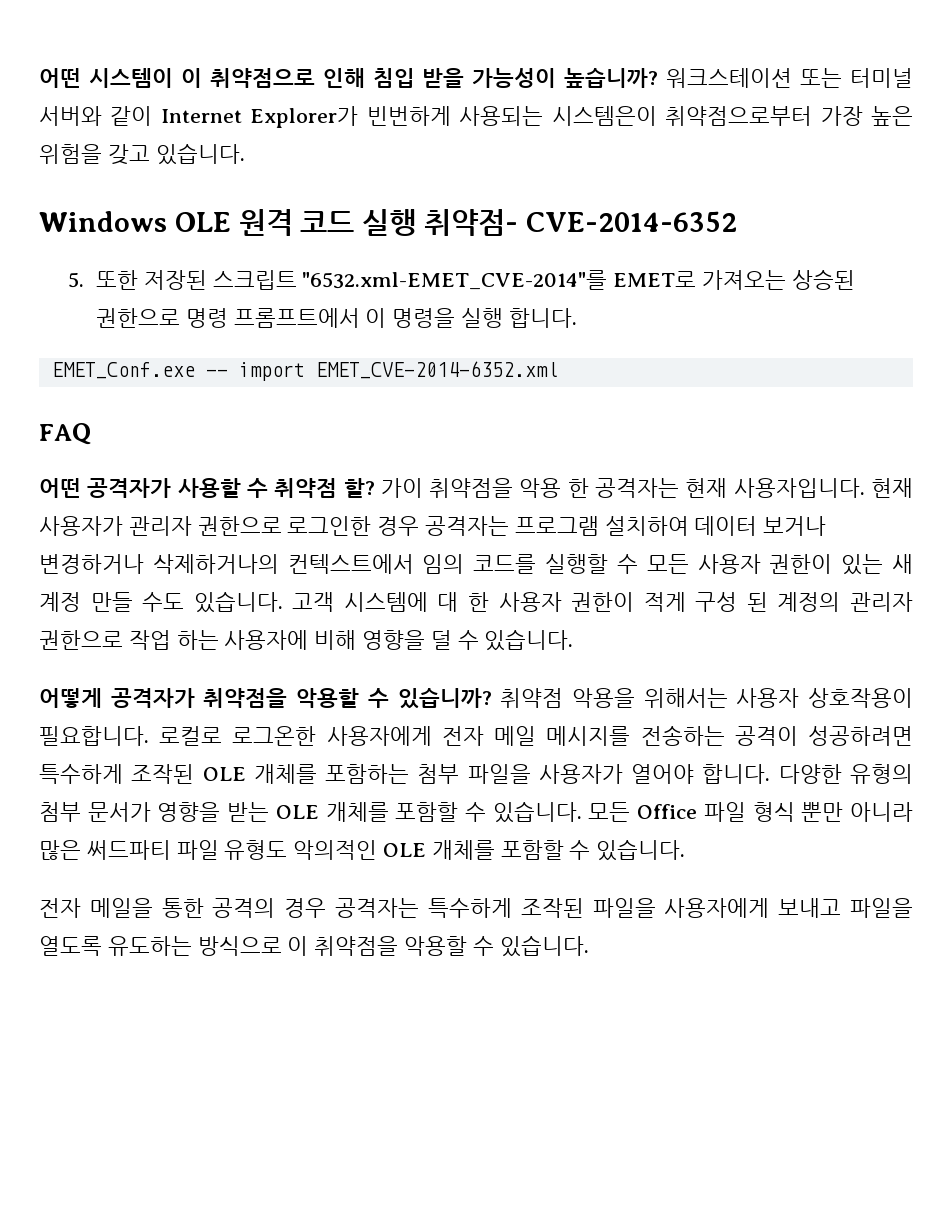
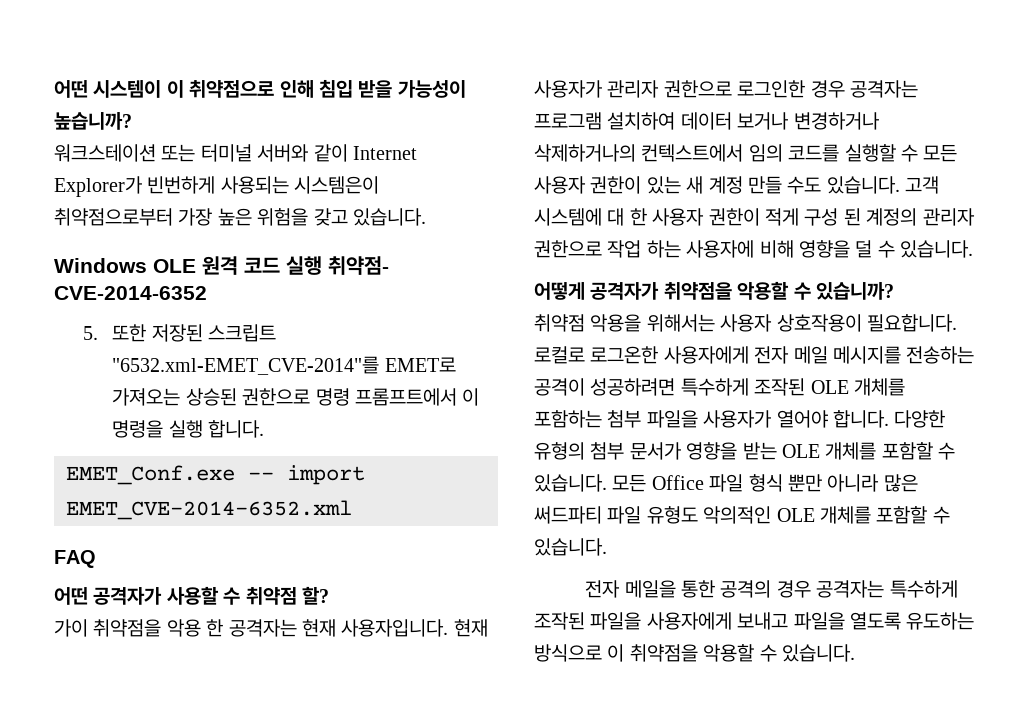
(659, 78) none -> (132, 121) //
(375, 488) none -> (329, 595) //
(492, 698) none -> (894, 291) //

